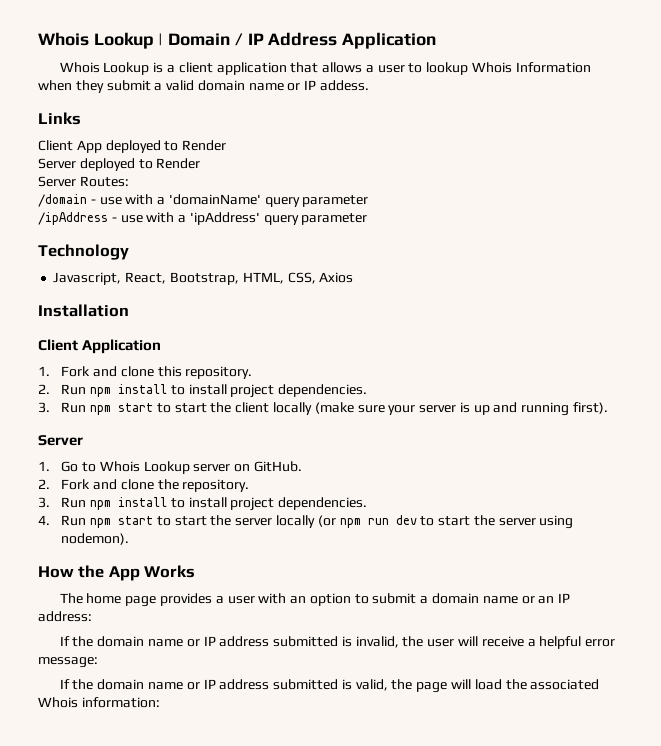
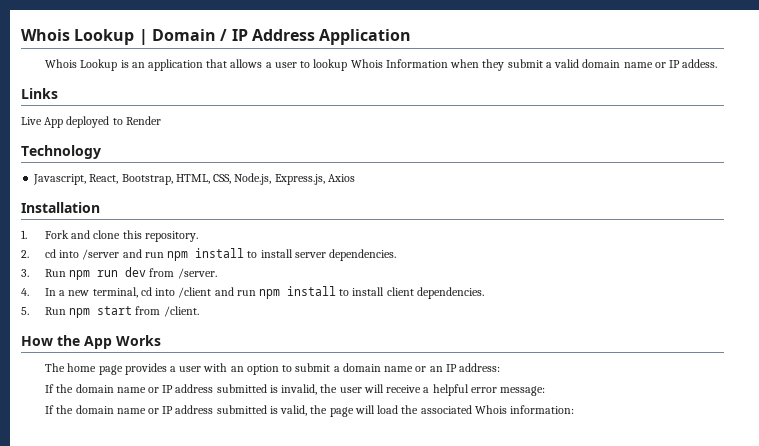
[167,62,213,73] a client -> [131,62,145,68] an
[38,140,73,151] Client -> [21,117,42,125] Live
[38,158,201,171] [38,176,129,187] [38,194,369,207] [38,212,368,225] // Server deployed to Render // Server Routes: // /domain - use with a 'domainName' query parameter // /ipAddress - use with a 'ipAddress' query parameter -> (161, 120) none
(316, 278) none -> [234,173,325,185] Node.js, Express.js,
[38,339,162,354] // Client Application -> (100, 207) none
[61,384,368,398] [38,402,609,416] [38,435,83,446] [38,461,303,474] [38,479,250,492] [38,497,368,511] [38,515,574,529] [61,533,130,545] Run npm install to install project dependencies. // 3. Run npm start to start the client locally (make sure your server is up and running first). // Server // 1. Go to Whois Lookup server on GitHub. // 2. Fork and clone the repository. // 3. Run npm install to install project dependencies. // 4. Run npm start to start the server locally (or npm run dev to start the server using nodemon). -> [44,248,397,261] [21,267,217,280] [21,286,484,299] [21,306,199,318] cd into /server and run npm install to install server dependencies. // 3. Run npm run dev from /server. // 4. In a new terminal, cd into /client and run npm install to install client dependencies. // 5. Run npm start from /client.

